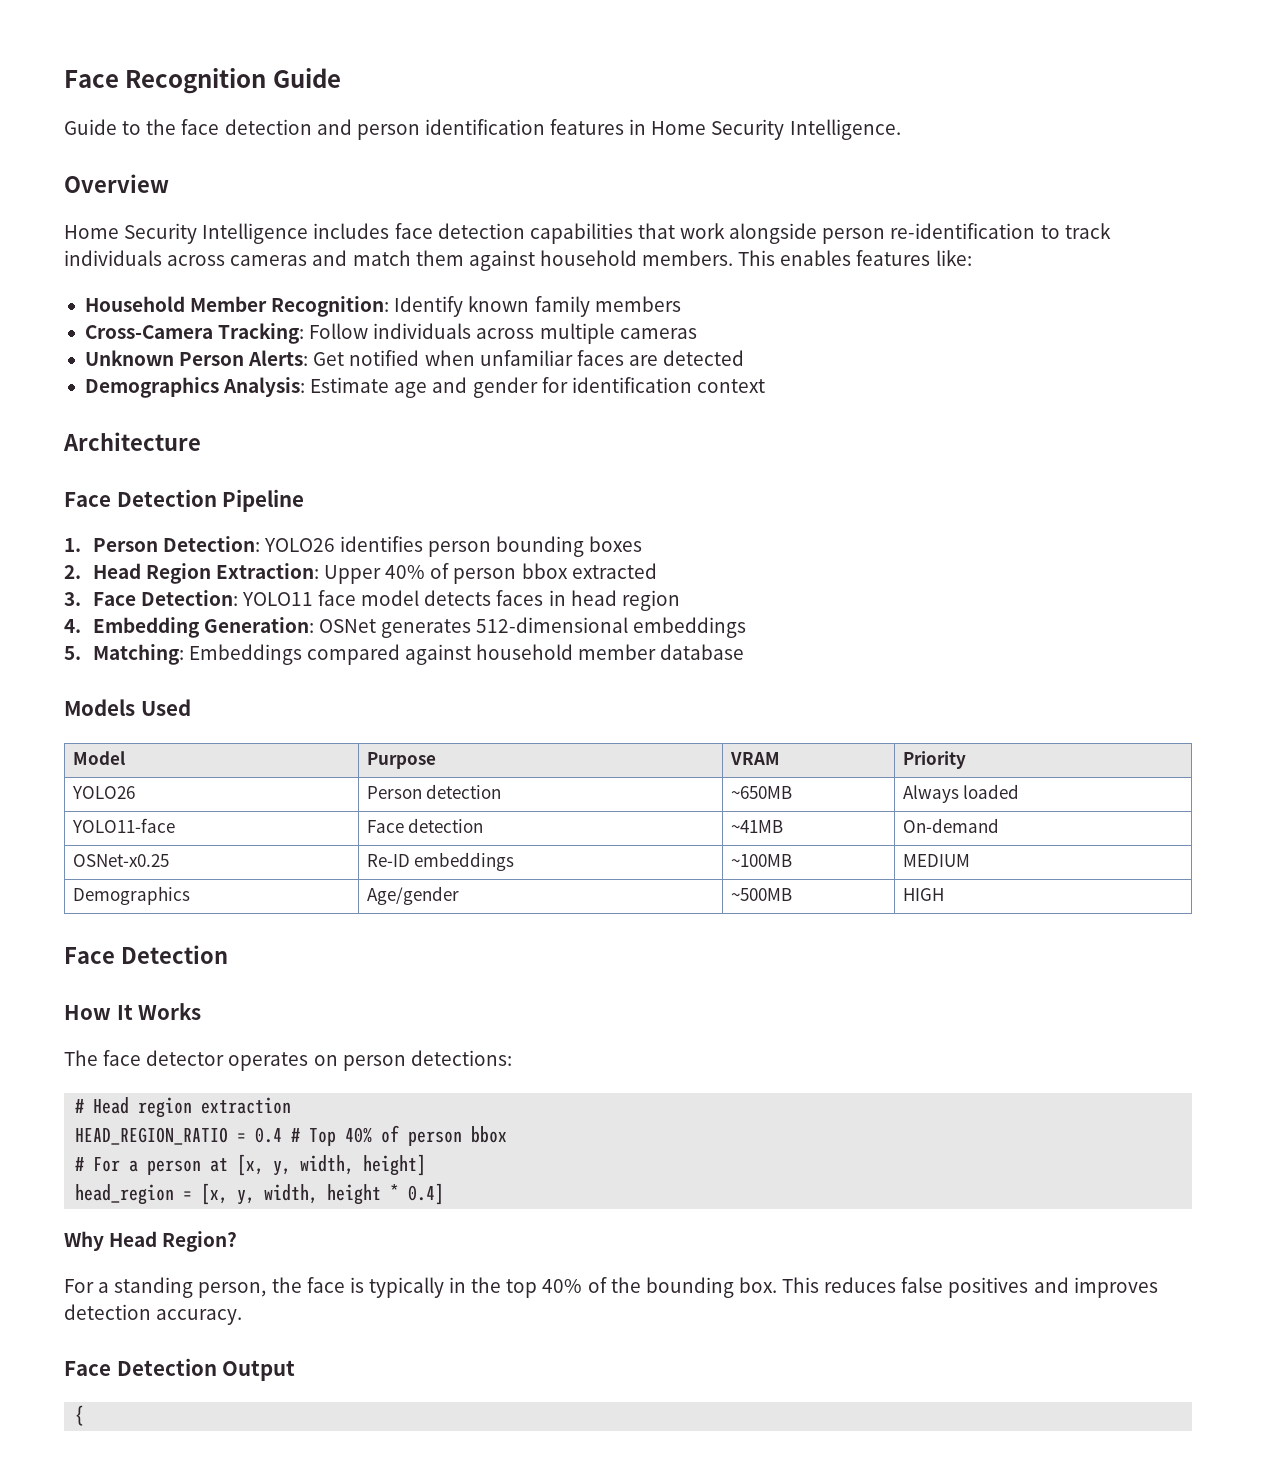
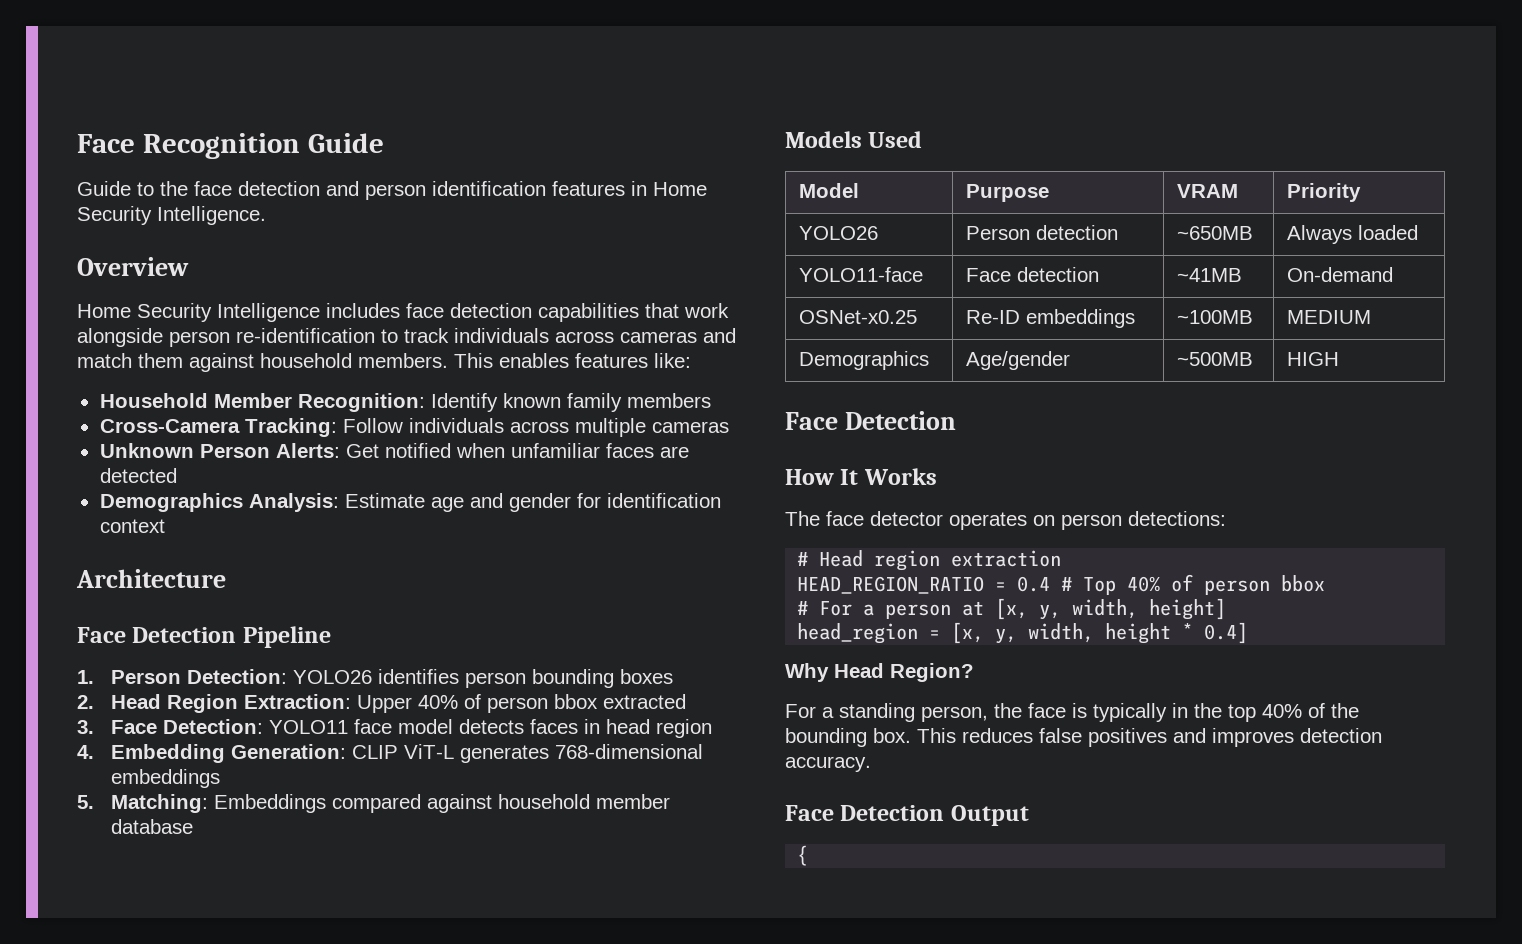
[318,617,629,638] OSNet generates 512-dimensional -> [352,744,704,763] CLIP ViT-L generates 768-dimensional

